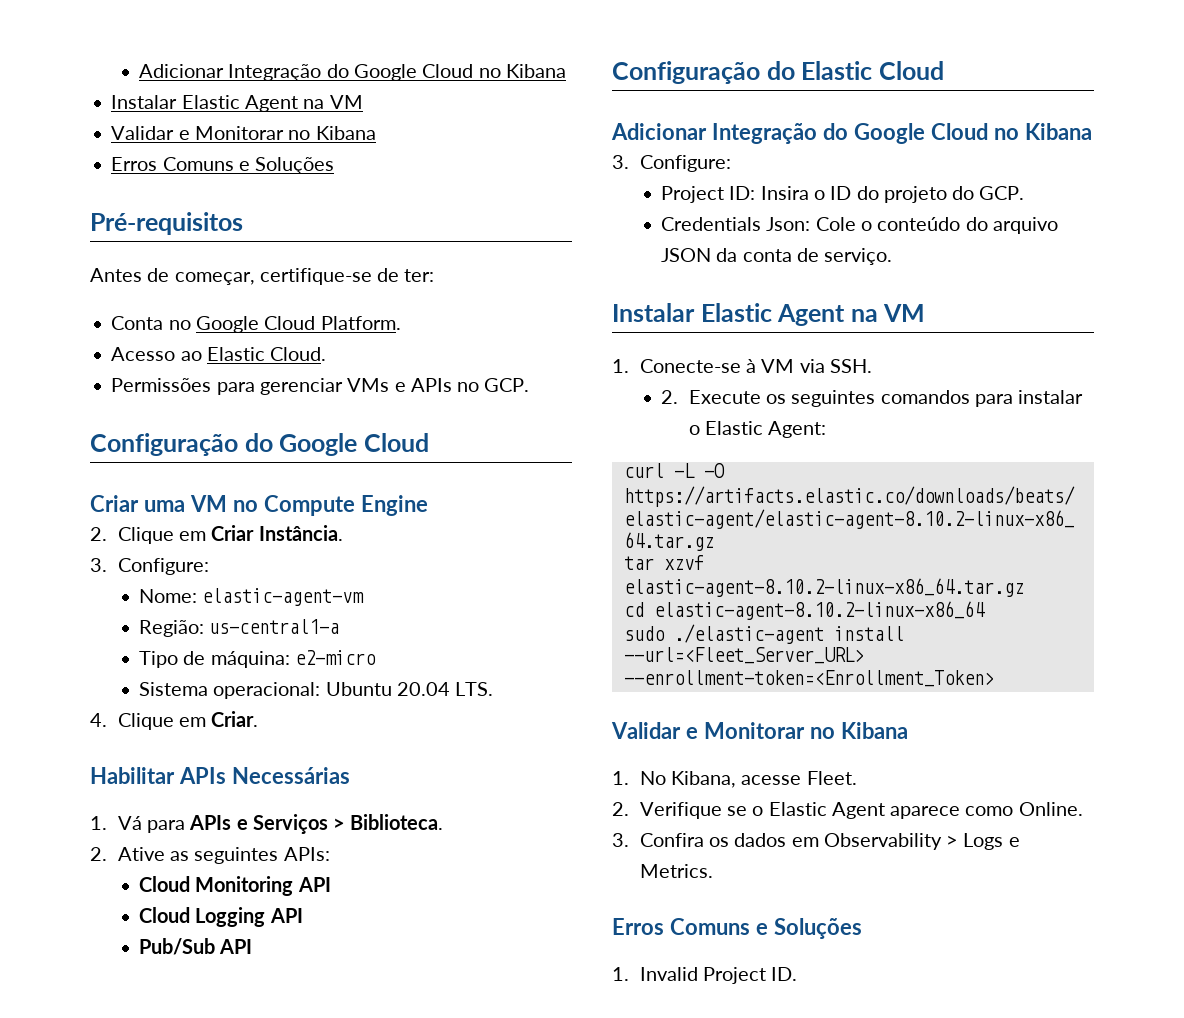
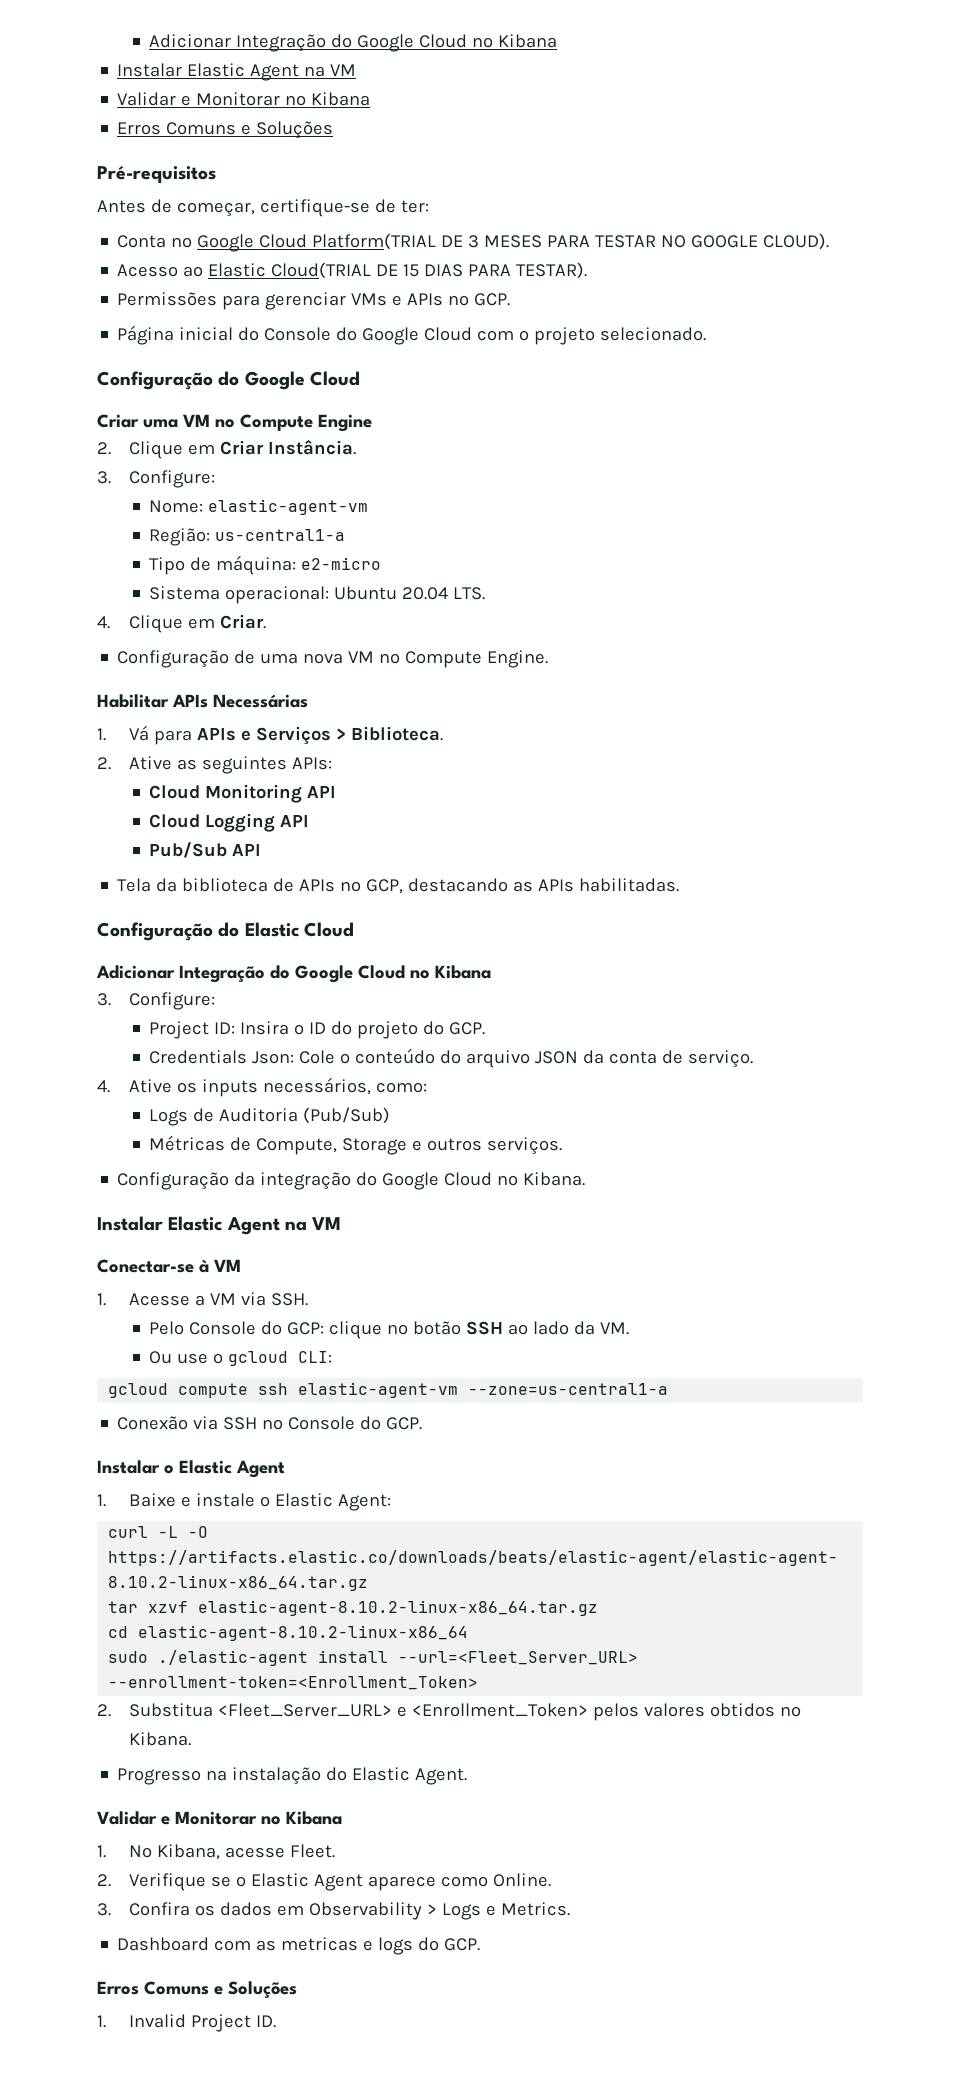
[320,316,401,330] [111,347,327,361] Platform. // Acesso ao Elastic Cloud. -> [312,233,830,250] [117,262,588,279] Platform(TRIAL DE 3 MESES PARA TESTAR NO GOOGLE CLOUD). // Acesso ao Elastic Cloud(TRIAL DE 15 DIAS PARA TESTAR).
(530, 385) none -> [117,325,707,345] // Página inicial do Console do Google Cloud com o projeto selecionado.
(259, 719) none -> [117,650,549,668] // Configuração de uma nova VM no Compute Engine.
(253, 946) none -> [117,878,680,894] // Tela da biblioteca de APIs no GCP, destacando as APIs habilitadas.
[612,303,926,326] [612,359,756,373] // Instalar Elastic Agent na VM // 1. Conecte-se à -> [97,1077,428,1097] [149,1107,391,1126] [149,1135,563,1155] [117,1172,586,1190] [97,1216,342,1235] [97,1259,241,1273] [97,1293,206,1306] // 4. Ative os inputs necessários, como: // Logs de Auditoria (Pub/Sub) // Métricas de Compute, Storage e outros serviços. // Configuração da integração do Google Cloud no Kibana. // Instalar Elastic Agent na VM // Conectar-se à VM // 1. Acesse a
[661,390,1084,407] 2. Execute os seguintes comandos para instalar -> [149,1321,630,1339] [149,1351,333,1366] [108,1382,669,1398] [117,1416,423,1430] [97,1460,285,1478] [97,1493,256,1507] Pelo Console do GCP: clique no botão SSH ao lado da VM. // Ou use o gcloud CLI: // gcloud compute ssh elastic-agent-vm --zone=us-central1-a // Conexão via SSH no Console do GCP. // Instalar o Elastic Agent // 1. Baixe e instale
(994, 678) none -> [97,1703,802,1721] [129,1732,192,1746] [117,1767,468,1785] // 2. Substitua <Fleet_Server_URL> e <Enrollment_Token> pelos valores obtidos no Kibana. // Progresso na instalação do Elastic Agent.
(713, 871) none -> [117,1937,481,1955] // Dashboard com as metricas e logs do GCP.

